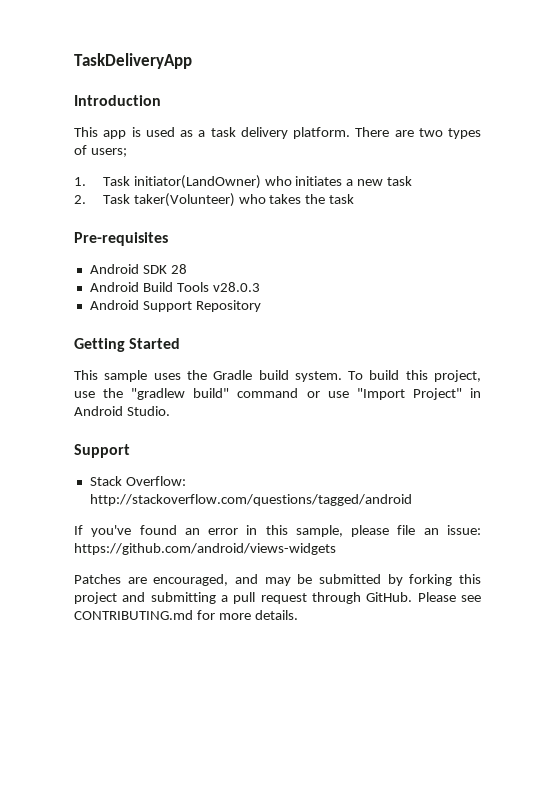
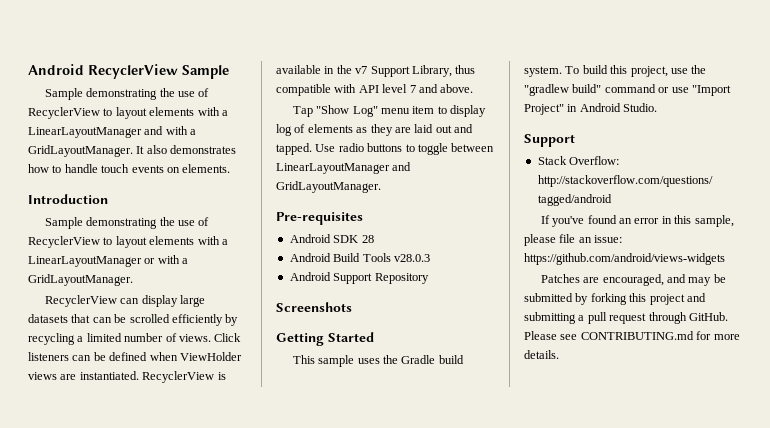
[74,53,192,69] [74,95,161,106] [74,127,481,139] [74,145,127,157] [74,175,413,189] [74,193,355,207] TaskDeliveryApp // Introduction // This app is used as a task delivery platform. There are two types of users; // 1. Task initiator(LandOwner) who initiates a new task // 2. Task taker(Volunteer) who takes the task -> [28,64,229,79] [44,88,210,100] [28,107,228,119] [28,126,197,138] [28,145,237,157] [28,164,231,173] [28,194,108,204] [44,217,210,229] [28,236,228,248] [28,255,189,267] [28,274,133,286] [44,295,206,307] [28,314,239,326] [28,333,242,345] [28,352,242,361] [28,371,226,383] [276,65,476,77] [276,84,474,96] [292,105,487,117] [276,124,473,136] [276,143,495,155] [276,162,412,174] [276,181,381,193] Android RecyclerView Sample // Sample demonstrating the use of RecyclerView to layout elements with a LinearLayoutManager and with a GridLayoutManager. It also demonstrates how to handle touch events on elements. // Introduction // Sample demonstrating the use of RecyclerView to layout elements with a LinearLayoutManager or with a GridLayoutManager. // RecyclerView can display large datasets that can be scrolled efficiently by recycling a limited number of views. Click listeners can be defined when ViewHolder views are instantiated. RecyclerView is available in the v7 Support Library, thus compatible with API level 7 and above. // Tap "Show Log" menu item to display log of elements as they are laid out and tapped. Use radio buttons to toggle between LinearLayoutManager and GridLayoutManager.
(261, 306) none -> [276,302,352,312] // Screenshots

